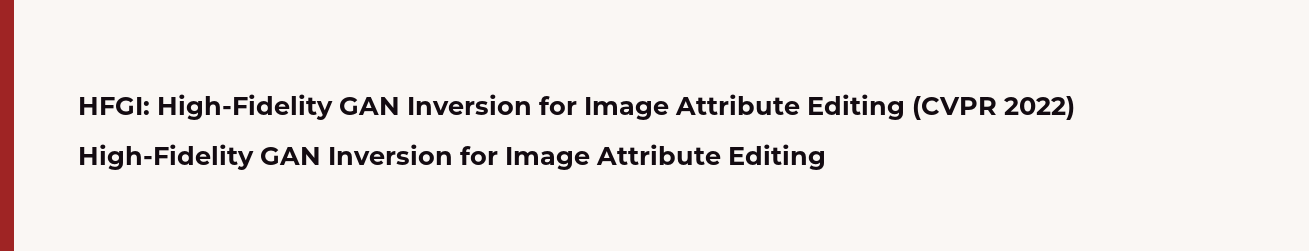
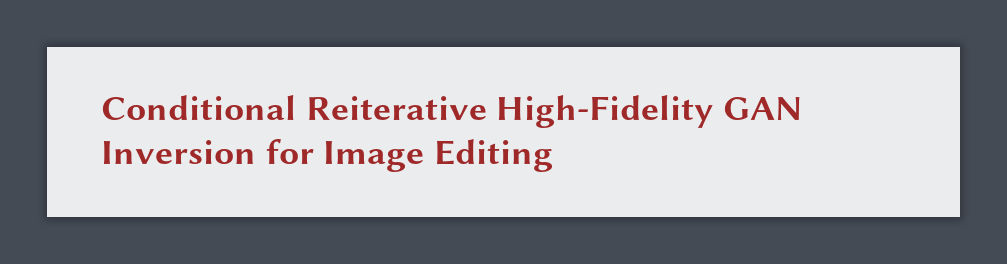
[78,94,1075,120] [78,144,721,170] HFGI: High-Fidelity GAN Inversion for Image Attribute Editing (CVPR 2022) // High-Fidelity GAN Inversion for Image Attribute -> [101,95,803,128] [101,139,425,172] Conditional Reiterative High-Fidelity GAN Inversion for Image

